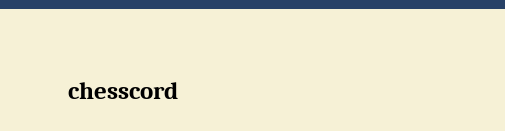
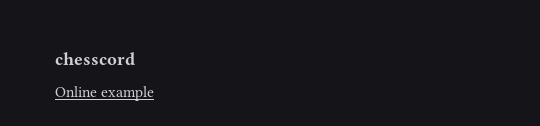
(178, 90) none -> [55,86,155,101] // Online example

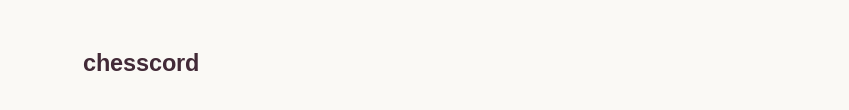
[55,86,155,101] // Online example -> (199, 62) none

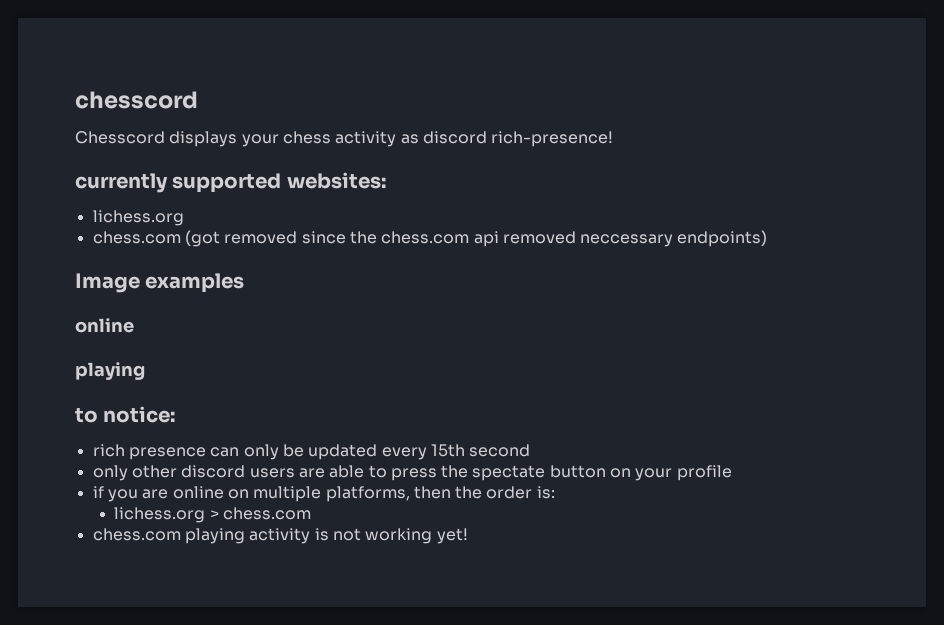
(199, 62) none -> [75,131,614,147] [75,172,386,193] [92,210,184,226] [92,230,768,247] [75,273,245,293] [75,318,134,333] [75,362,145,380] [75,406,176,423] [92,444,531,460] [92,465,732,481] [92,486,555,502] [114,507,312,523] [92,528,468,544] // Chesscord displays your chess activity as discord rich-presence! // currently supported websites: // lichess.org // chess.com (got removed since the chess.com api removed neccessary endpoints) // Image examples // online // playing // to notice: // rich presence can only be updated every 15th second // only other discord users are able to press the spectate button on your profile // if you are online on multiple platforms, then the order is: // lichess.org > chess.com // chess.com playing activity is not working yet!

